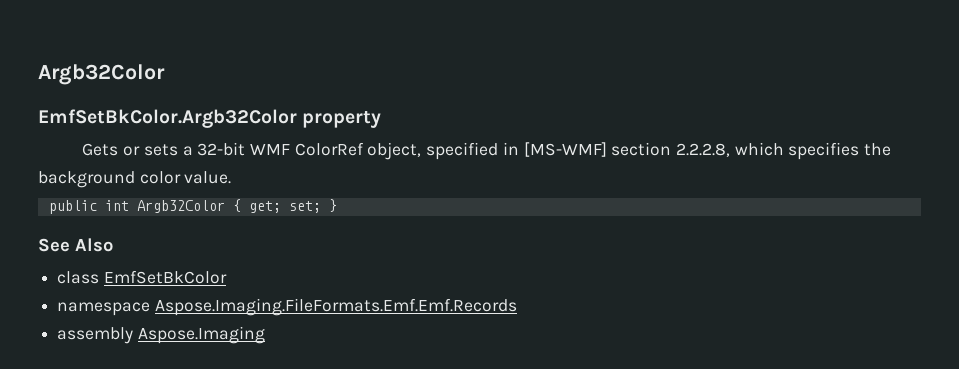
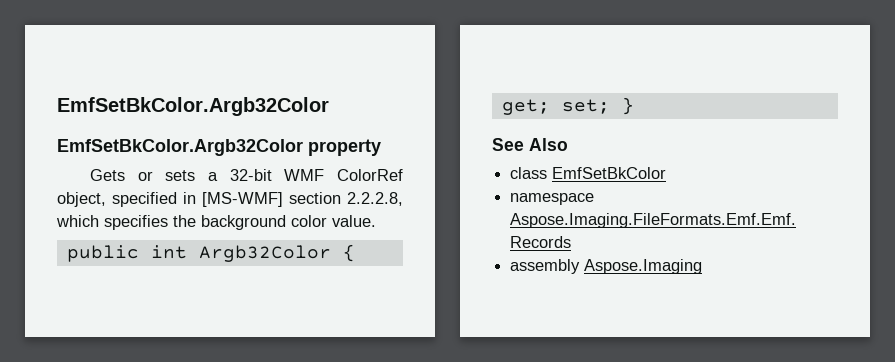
[38,64,165,85] Argb32Color -> [57,97,329,116] EmfSetBkColor.Argb32Color

